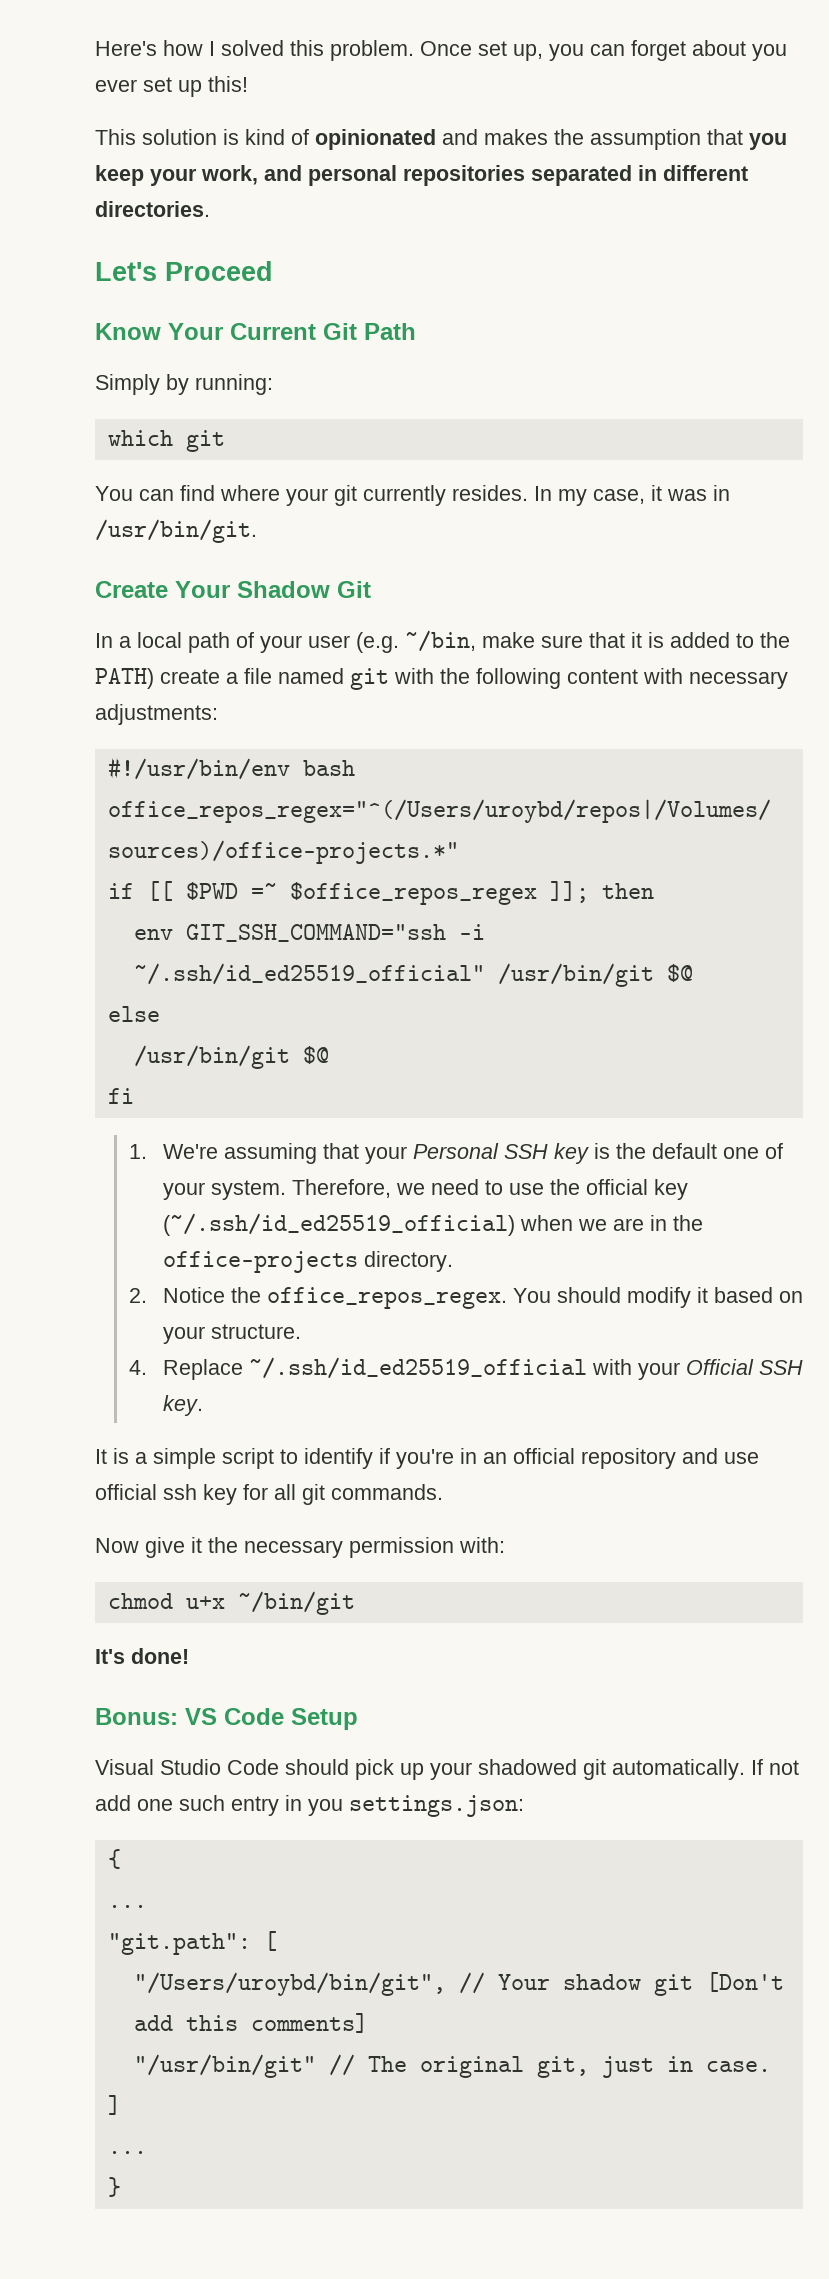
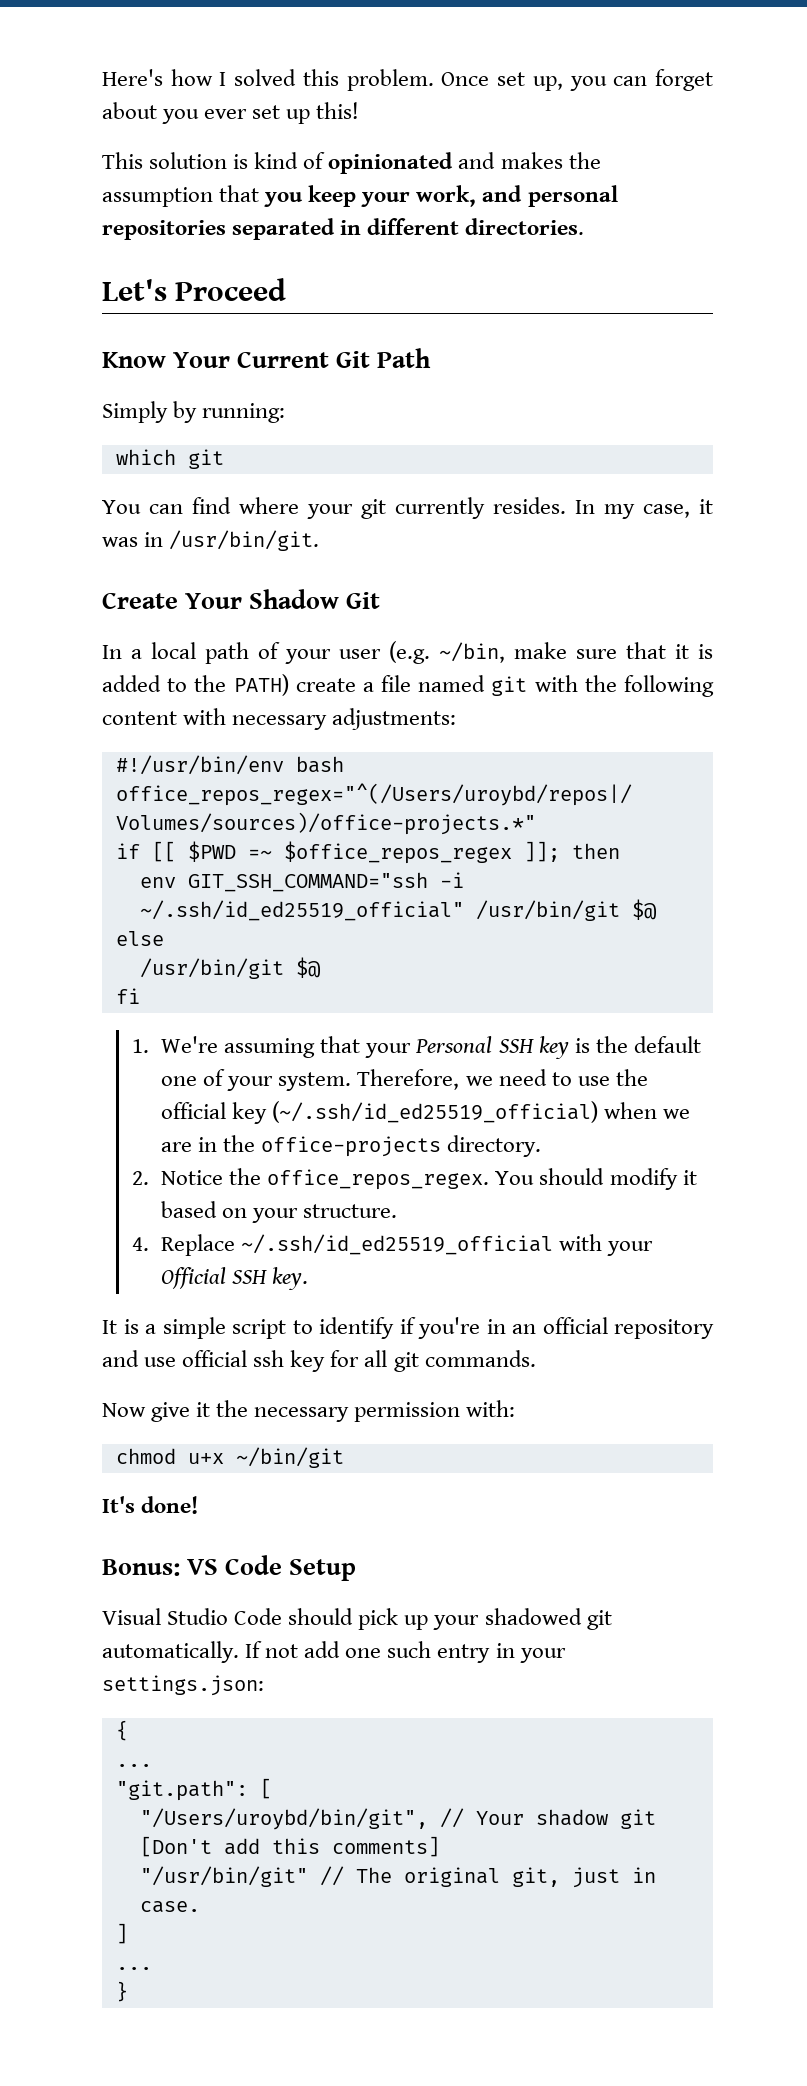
[308,1799,343,1816] you -> [519,1648,566,1663] your

